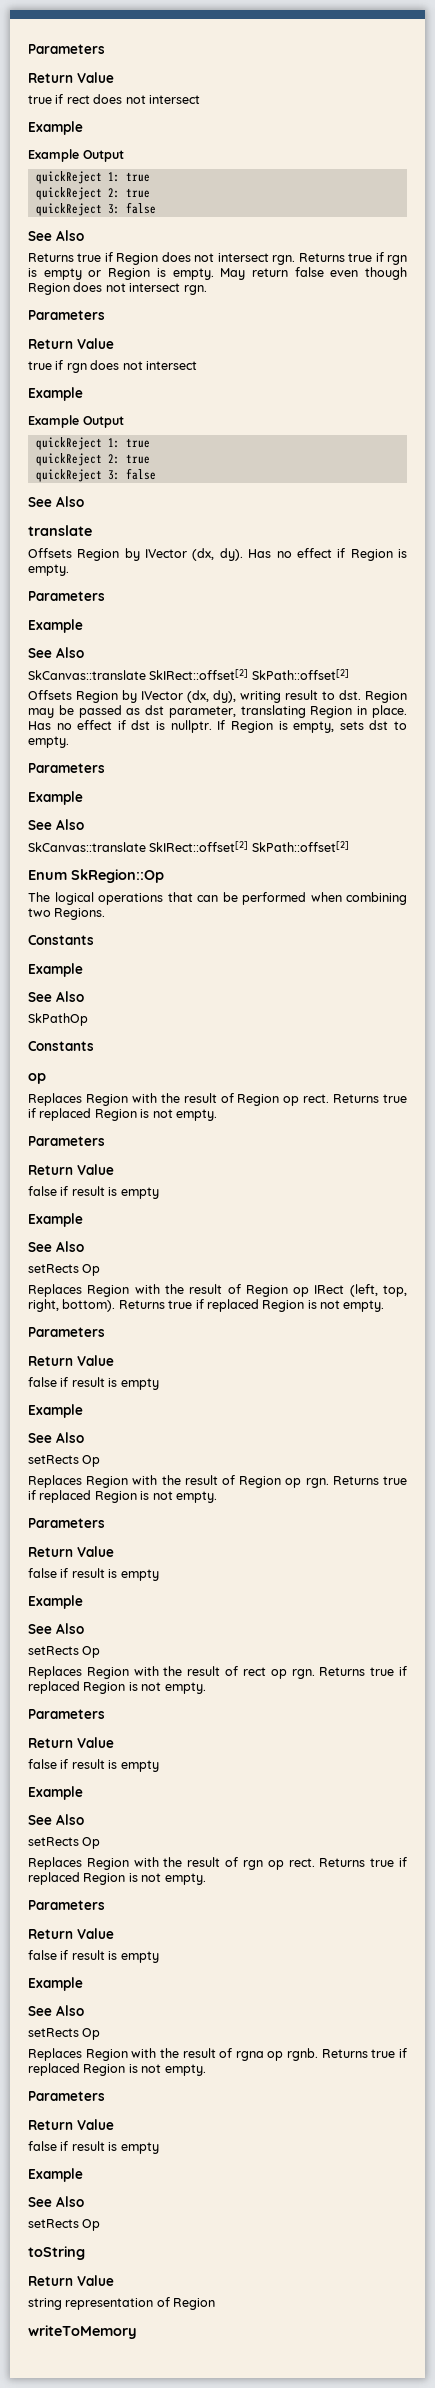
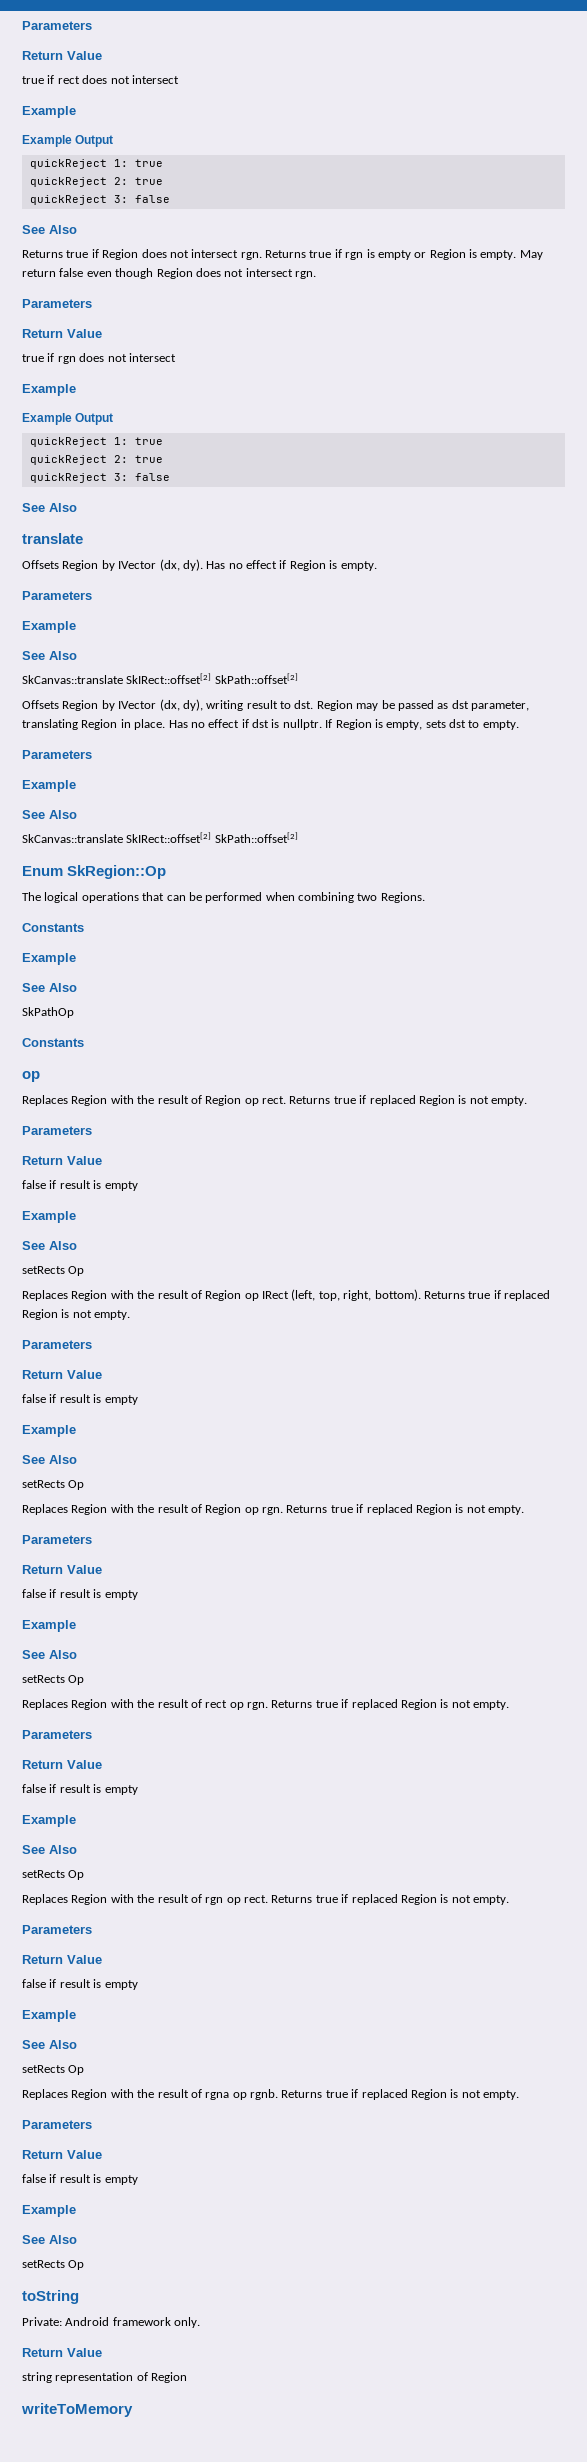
(85, 2253) none -> [22,2317,201,2328] // Private: Android framework only.

